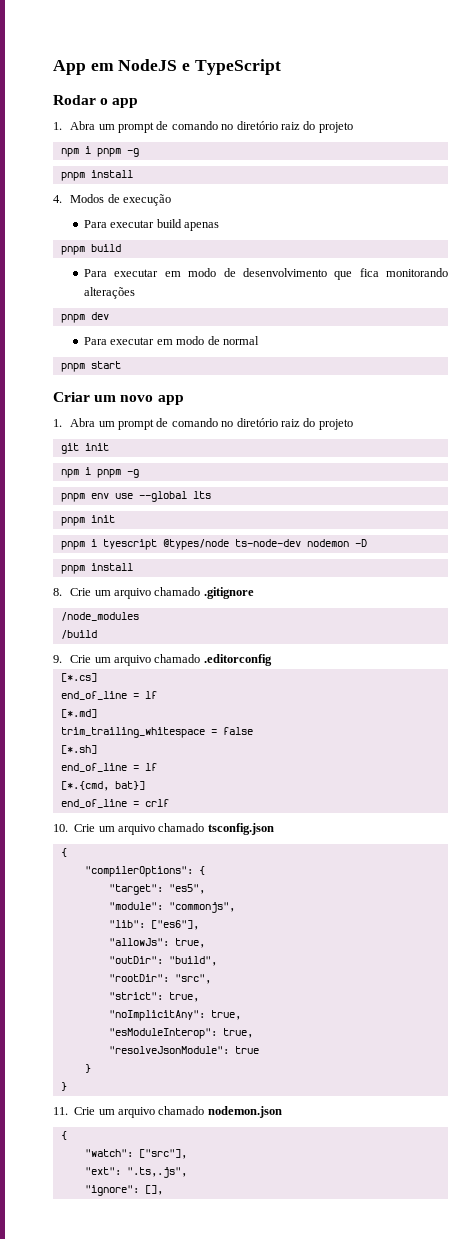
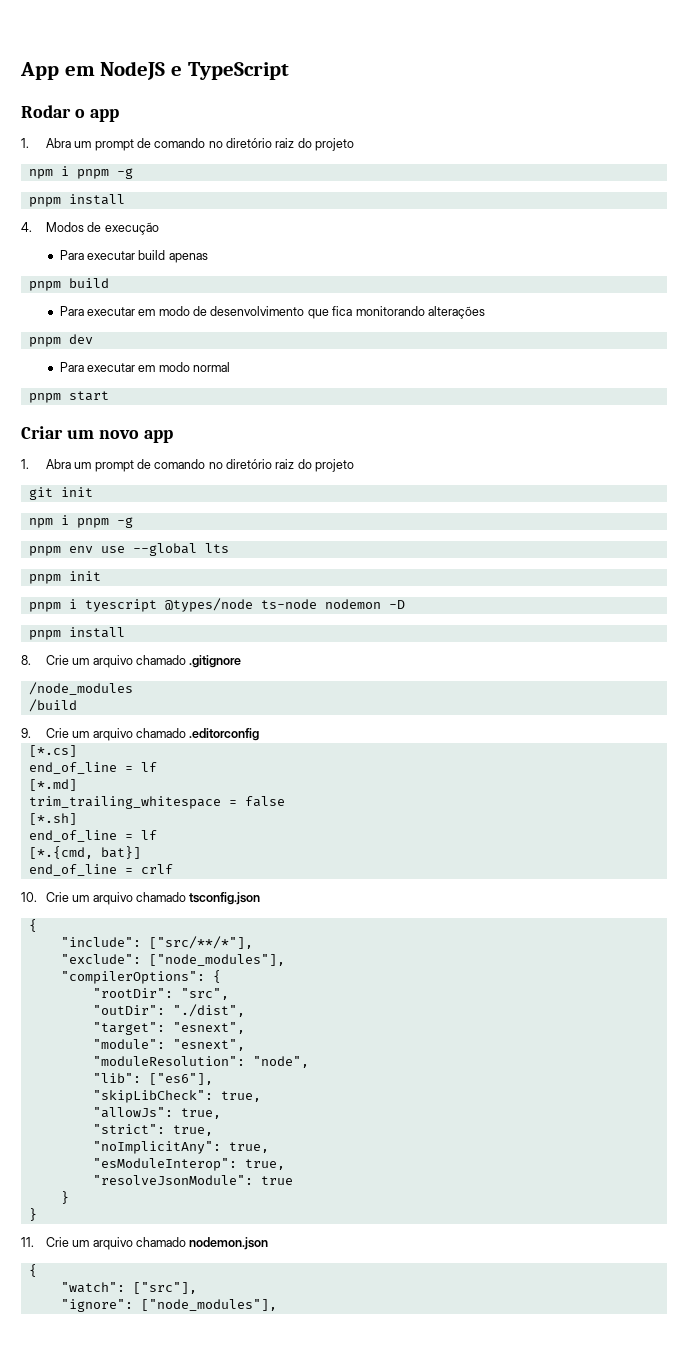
[207,336,220,345] de -> (190, 367) none
[234,539,301,547] ts-node-dev -> [260,599,317,609] ts-node
[84,866,205,877] "compilerOptions": { -> [60,936,253,949] [60,954,285,966] [60,970,221,984] [92,988,229,1000] [92,1004,245,1017] "include": ["src/**/*"], // "exclude": ["node_modules"], // "compilerOptions": { // "rootDir": "src", // "outDir": "./dist",
[168,884,205,894] "es5", -> [172,1022,245,1034] "esnext",
[168,902,235,913] "commonjs", -> [172,1039,245,1051] [92,1056,309,1068] "esnext", // "moduleResolution": "node",
(199, 925) none -> [92,1090,261,1103] // "skipLibCheck": true,
[108,956,217,966] [108,974,211,984] // "outDir": "build", // "rootDir": "src", -> (221, 1113) none
[84,1167,187,1178] // "ext": ".ts,.js", -> (197, 1288) none
[144,1185,163,1195] [], -> [140,1299,277,1311] ["node_modules"],

